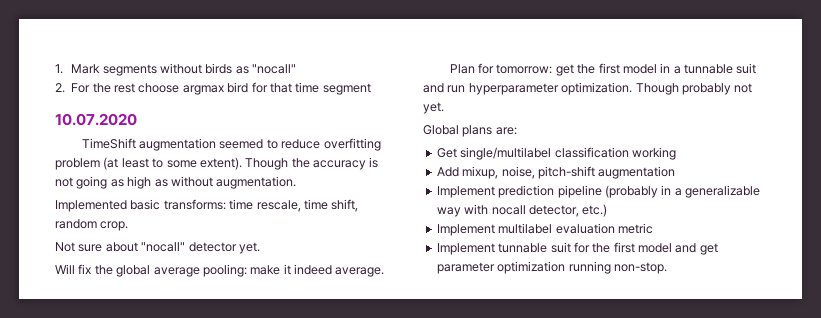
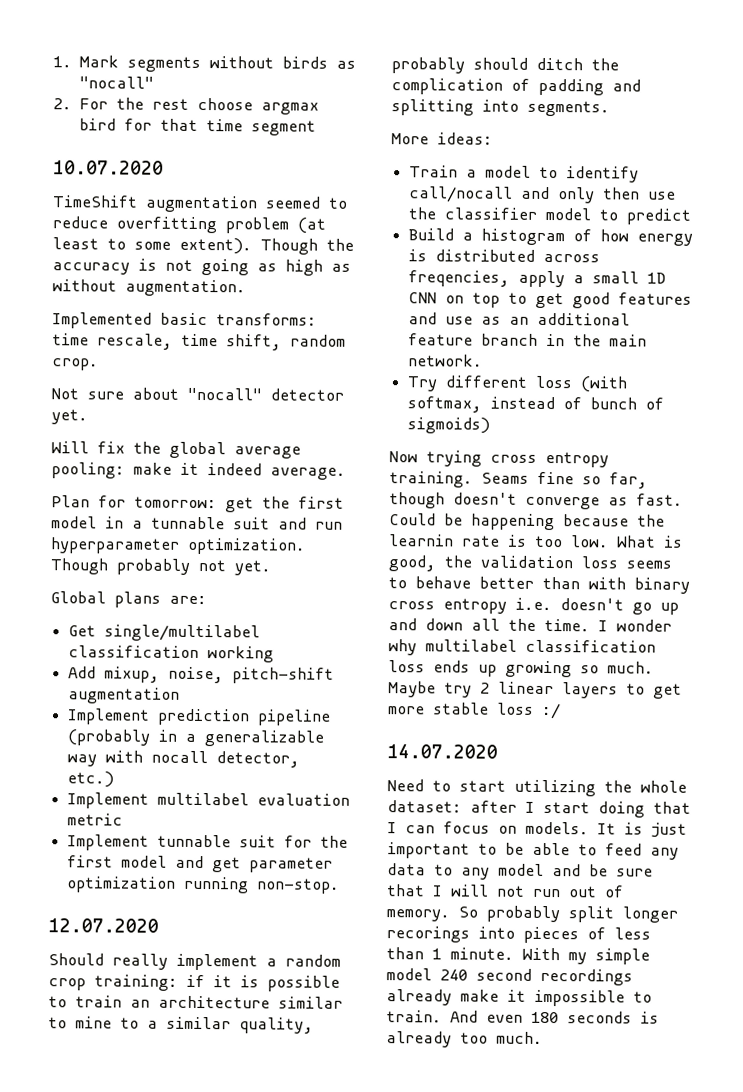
(667, 268) none -> [48,918,159,933] [48,953,341,971] [48,974,340,992] [48,995,343,1009] [48,1016,314,1034] [391,57,619,74] [391,78,641,96] [391,99,610,117] [391,132,493,145] [409,165,640,183] [408,186,677,204] [408,207,692,225] [408,228,694,246] [408,249,601,263] [408,270,667,288] [408,292,693,309] [408,312,631,326] [408,333,648,347] [408,354,484,367] [407,375,628,393] [407,396,665,413] [407,417,491,434] [389,450,609,468] [389,471,648,489] [389,492,683,510] [389,513,665,531] [388,534,683,548] [388,555,672,572] [388,576,690,594] [388,597,679,615] [388,618,672,632] [388,639,656,656] [388,660,654,678] [388,681,682,699] [388,702,561,720] [387,744,498,759] [387,779,687,797] [387,800,691,818] [387,821,687,838] [387,842,679,860] [387,863,653,880] [386,884,624,898] [386,905,678,923] [386,926,651,944] [386,947,650,965] [386,968,633,986] [386,989,652,1007] [386,1010,659,1024] [386,1031,543,1048] // 12.07.2020 // Should really implement a random crop training: if it is possible to train an architecture similar to mine to a similar quality, probably should ditch the complication of padding and splitting into segments. // More ideas: // Train a model to identify call/nocall and only then use the classifier model to predict // Build a histogram of how energy is distributed across freqencies, apply a small 1D CNN on top to get good features and use as an additional feature branch in the main network. // Try different loss (with softmax, instead of bunch of sigmoids) // Now trying cross entropy training. Seams fine so far, though doesn't converge as fast. Could be happening because the learnin rate is too low. What is good, the validation loss seems to behave better than with binary cross entropy i.e. doesn't go up and down all the time. I wonder why multilabel classification loss ends up growing so much. Maybe try 2 linear layers to get more stable loss :/ // 14.07.2020 // Need to start utilizing the whole dataset: after I start doing that I can focus on models. It is just important to be able to feed any data to any model and be sure that I will not run out of memory. So probably split longer recorings into pieces of less than 1 minute. With my simple model 240 second recordings already make it impossible to train. And even 180 seconds is already too much.

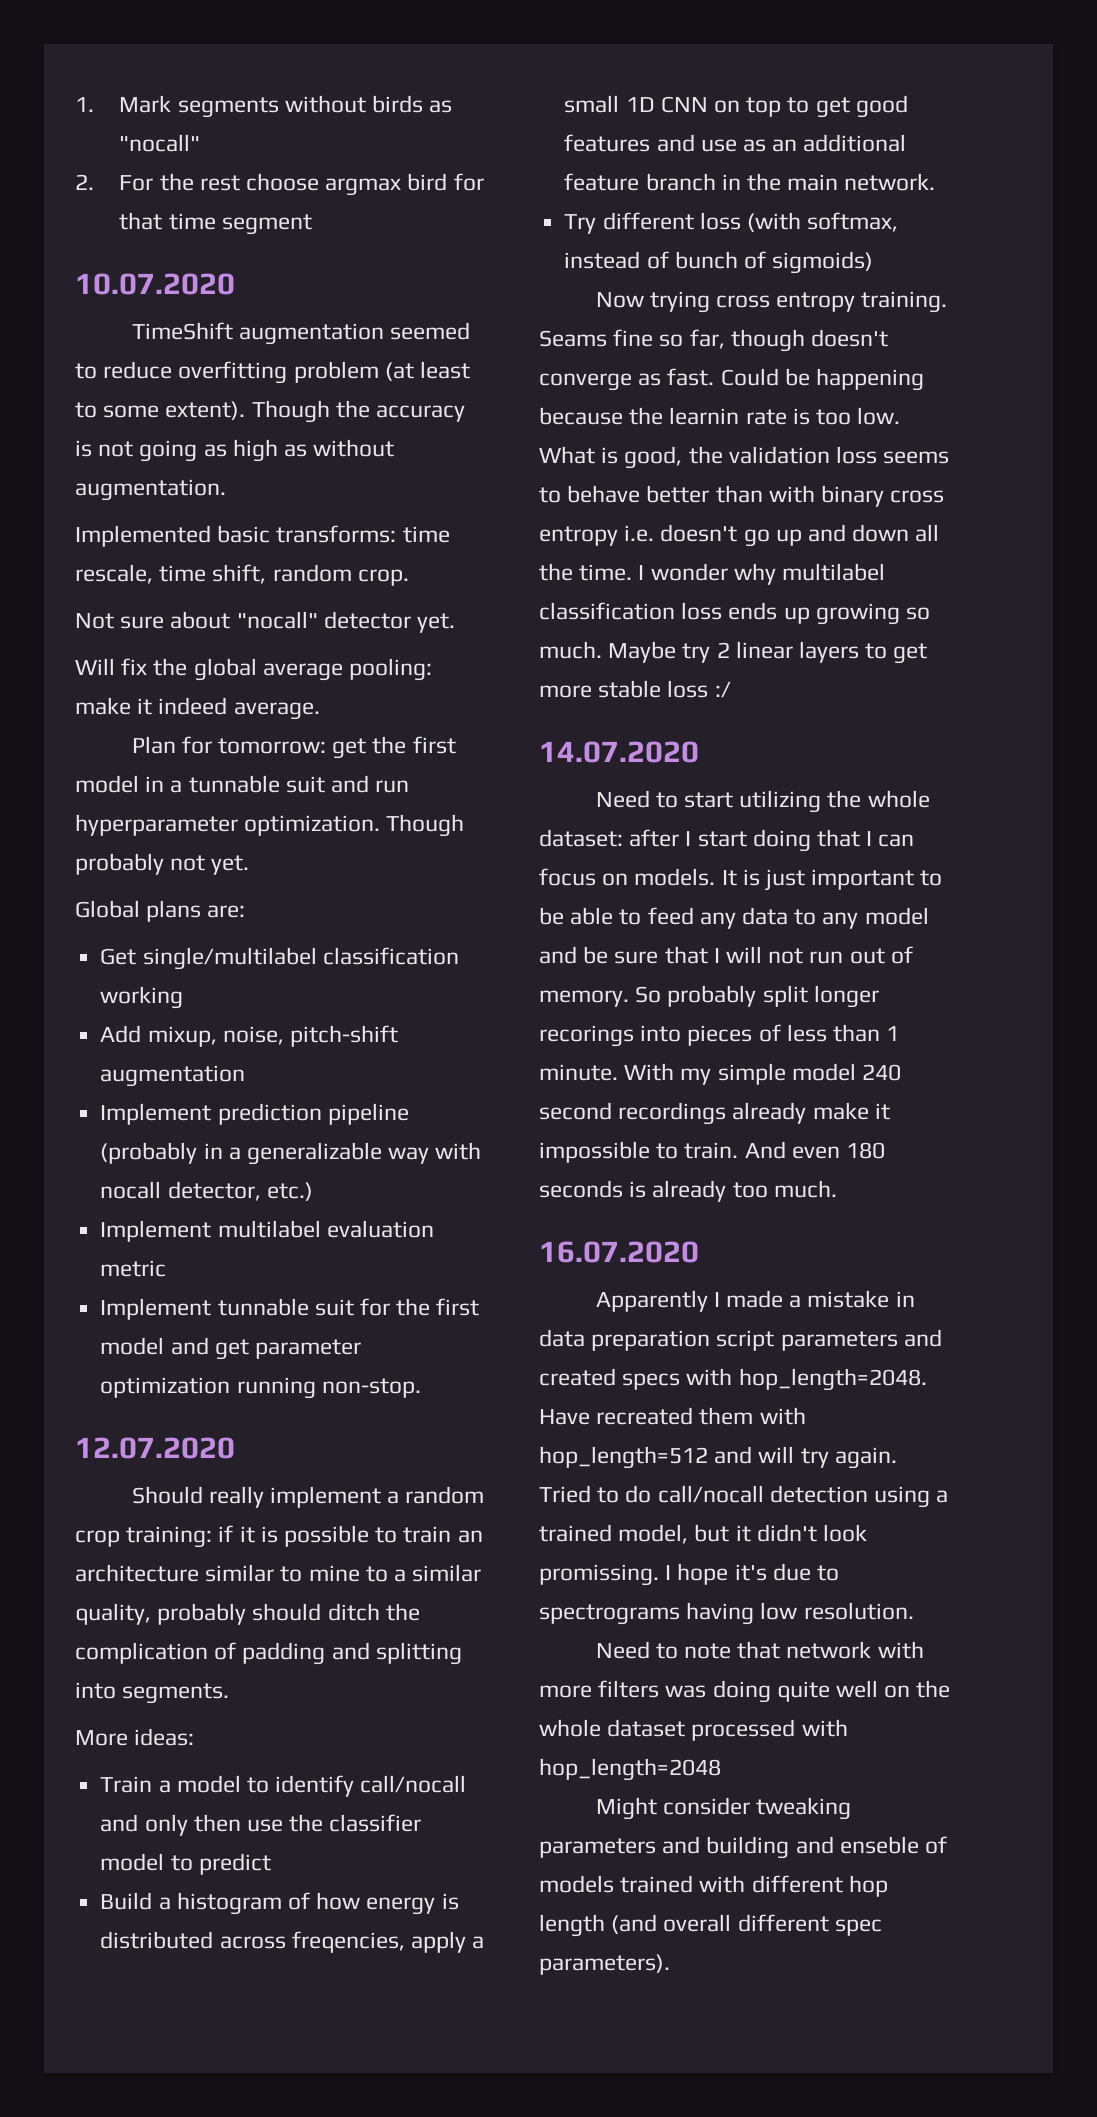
(543, 1037) none -> [539,1241,699,1263] [595,1290,915,1312] [539,1329,942,1351] [539,1368,927,1391] [539,1407,806,1425] [539,1446,897,1469] [539,1485,949,1508] [539,1524,868,1544] [539,1563,840,1586] [539,1602,914,1625] [595,1641,924,1659] [539,1680,951,1703] [539,1719,848,1741] [539,1758,721,1781] [595,1797,851,1820] [539,1836,948,1859] [539,1875,888,1897] [539,1914,882,1937] [539,1954,670,1975] // 16.07.2020 // Apparently I made a mistake in data preparation script parameters and created specs with hop_length=2048. Have recreated them with hop_length=512 and will try again. Tried to do call/nocall detection using a trained model, but it didn't look promissing. I hope it's due to spectrograms having low resolution. // Need to note that network with more filters was doing quite well on the whole dataset processed with hop_length=2048 // Might consider tweaking parameters and building and enseble of models trained with different hop length (and overall different spec parameters).

